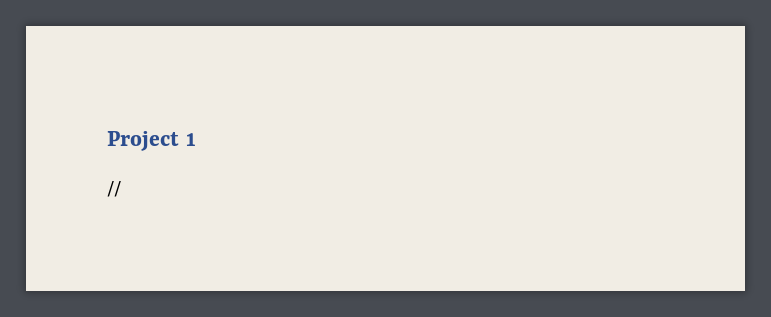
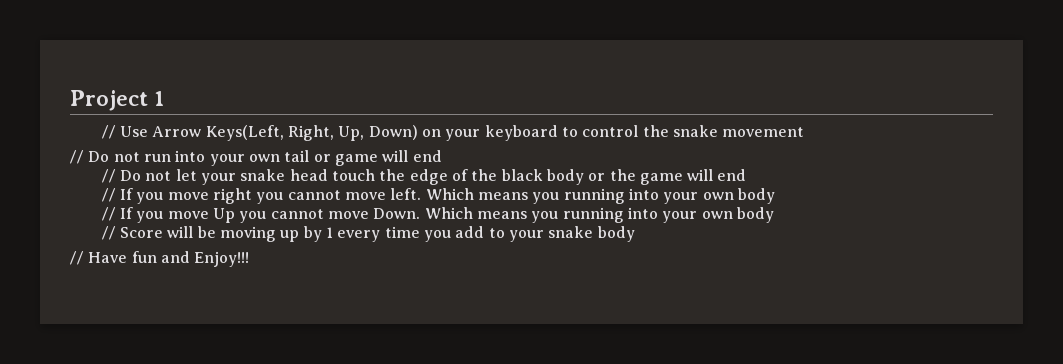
(121, 189) none -> [120,125,805,141] [70,150,442,166] [101,169,747,185] [101,188,775,204] [101,207,774,223] [101,226,635,242] [70,251,250,267] Use Arrow Keys(Left, Right, Up, Down) on your keyboard to control the snake movement // // Do not run into your own tail or game will end // // Do not let your snake head touch the edge of the black body or the game will end // // If you move right you cannot move left. Which means you running into your own body // // If you move Up you cannot move Down. Which means you running into your own body // // Score will be moving up by 1 every time you add to your snake body // // Have fun and Enjoy!!!

